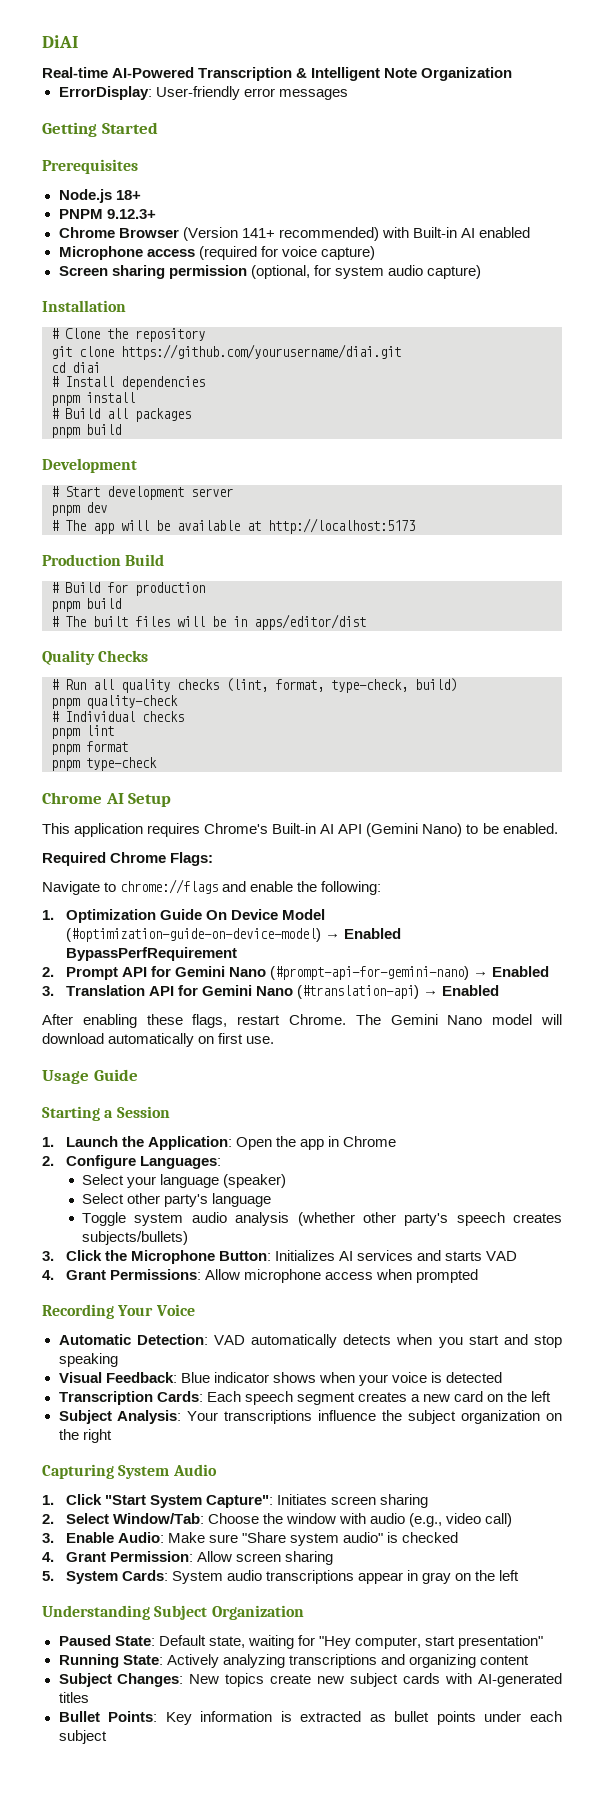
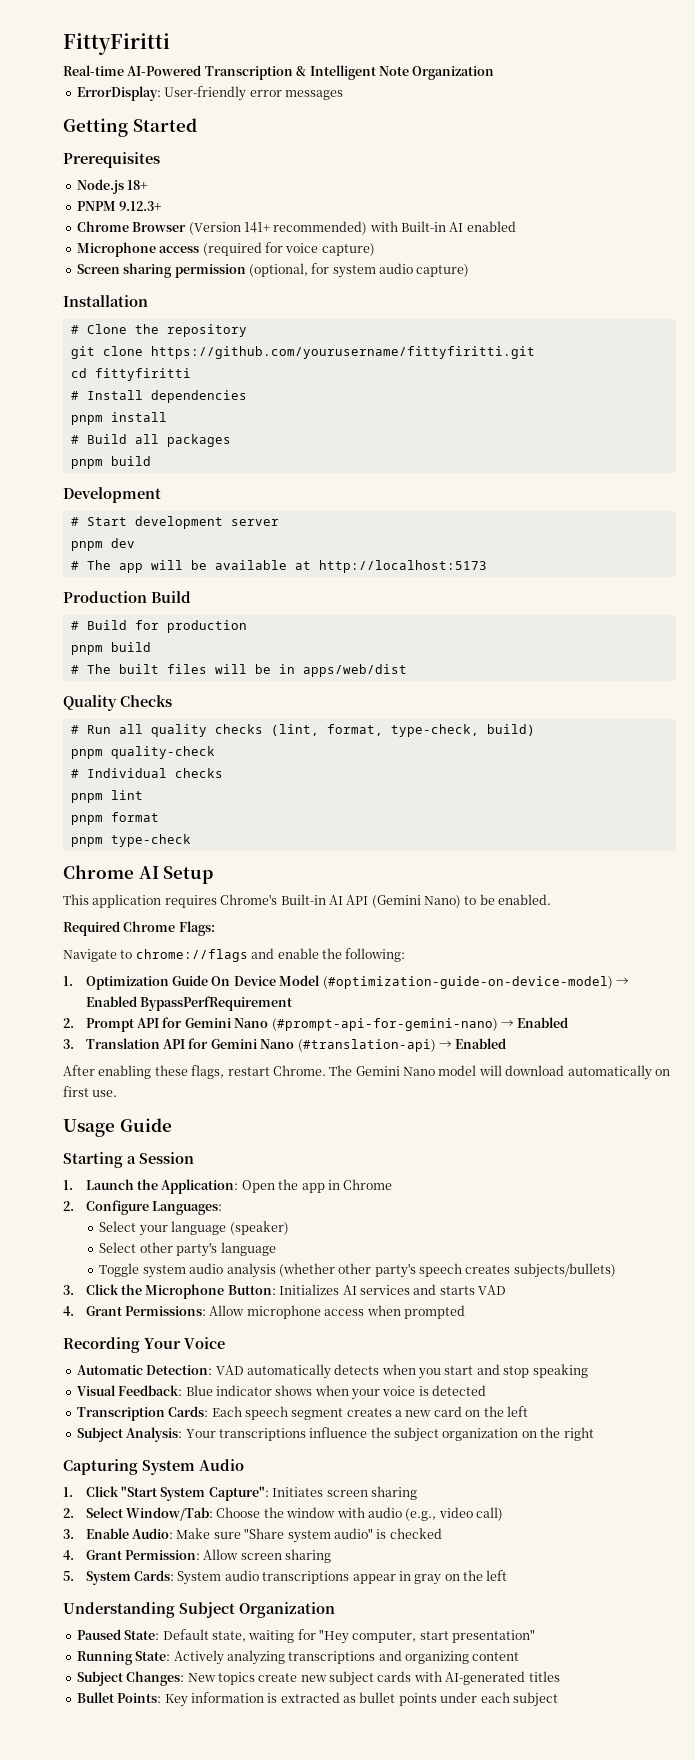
[42,35,78,48] DiAI -> [63,33,170,55] FittyFiritti
[121,344,401,360] https://github.com/yourusername/diai.git -> [150,346,535,359] https://github.com/yourusername/fittyfiritti.git
[72,362,100,373] diai -> [94,368,191,381] fittyfiritti
[254,614,366,630] apps/editor/dist -> [302,664,407,677] apps/web/dist

